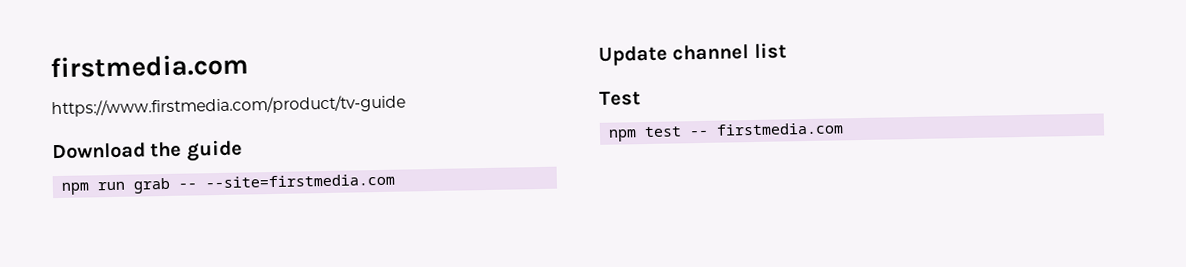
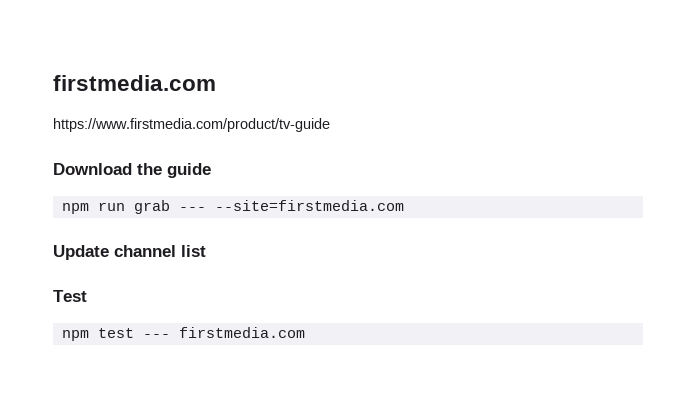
[178,183,198,189] -- -> [178,207,206,211] ---
[689,130,710,137] -- -> [142,334,170,338] ---

